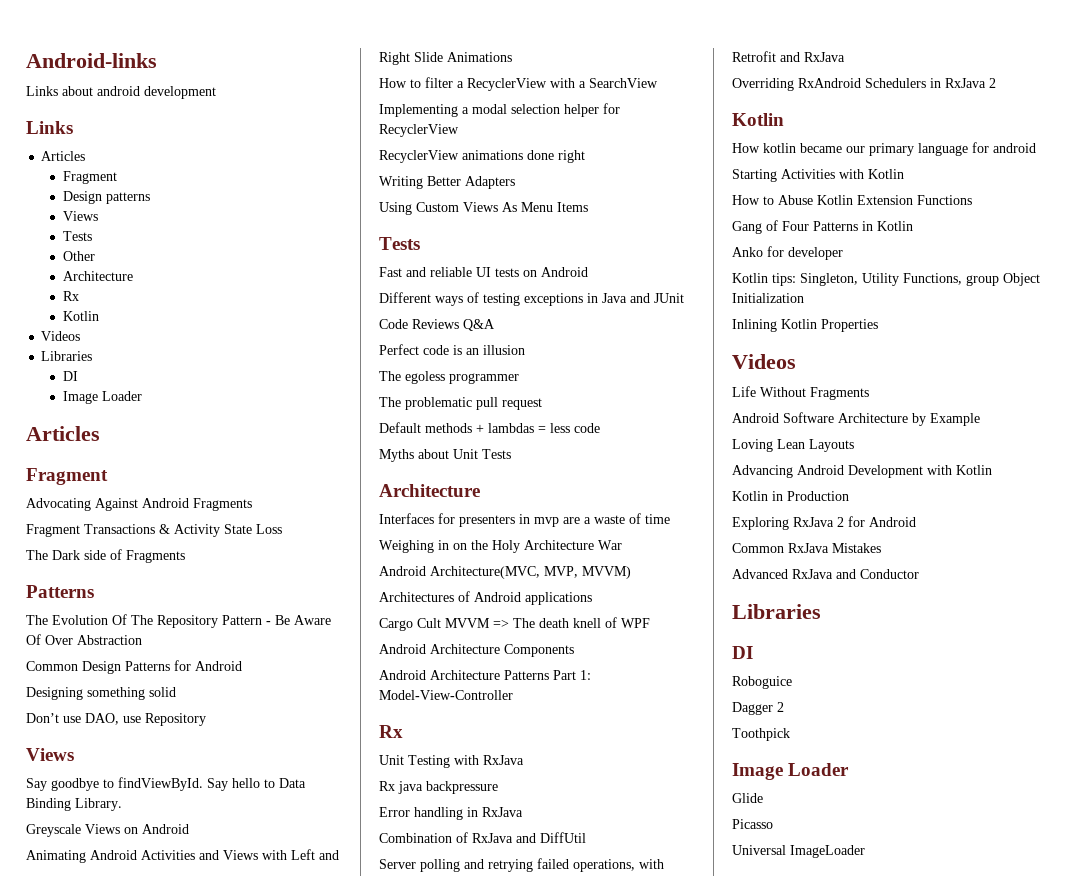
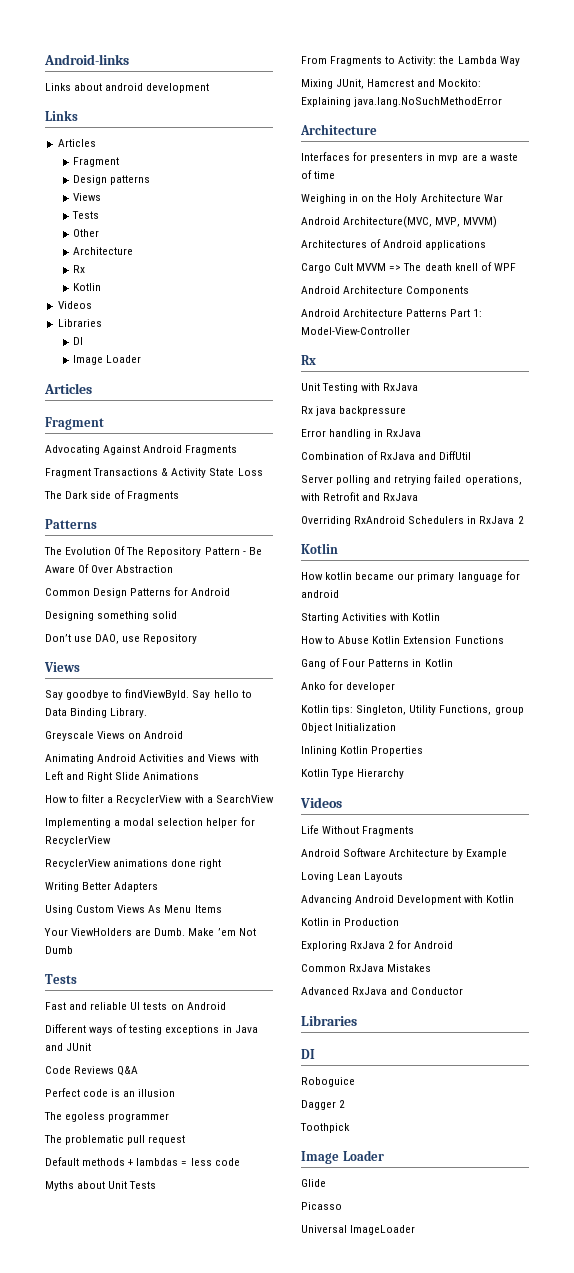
(588, 207) none -> [44,928,256,936] [45,946,73,954] // Your ViewHolders are Dumb. Make ’em Not Dumb
(511, 454) none -> [301,56,520,66] [301,79,482,89] [301,97,503,107] // From Fragments to Activity: the Lambda Way // Mixing JUnit, Hamcrest and Mockito: Explaining java.lang.NoSuchMethodError
(878, 325) none -> [301,769,405,779] // Kotlin Type Hierarchy

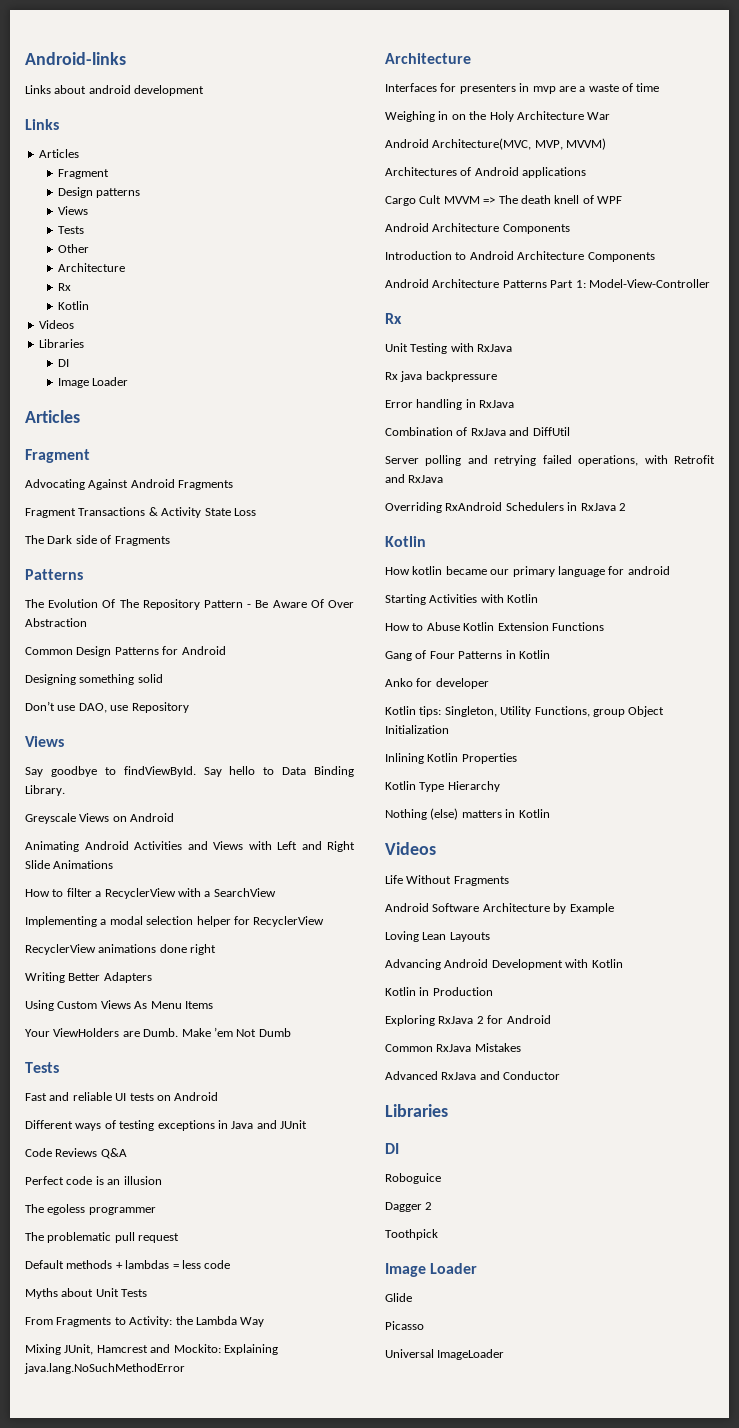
(470, 291) none -> [385,251,655,262] // Introduction to Android Architecture Components
(405, 774) none -> [385,808,550,820] // Nothing (else) matters in Kotlin

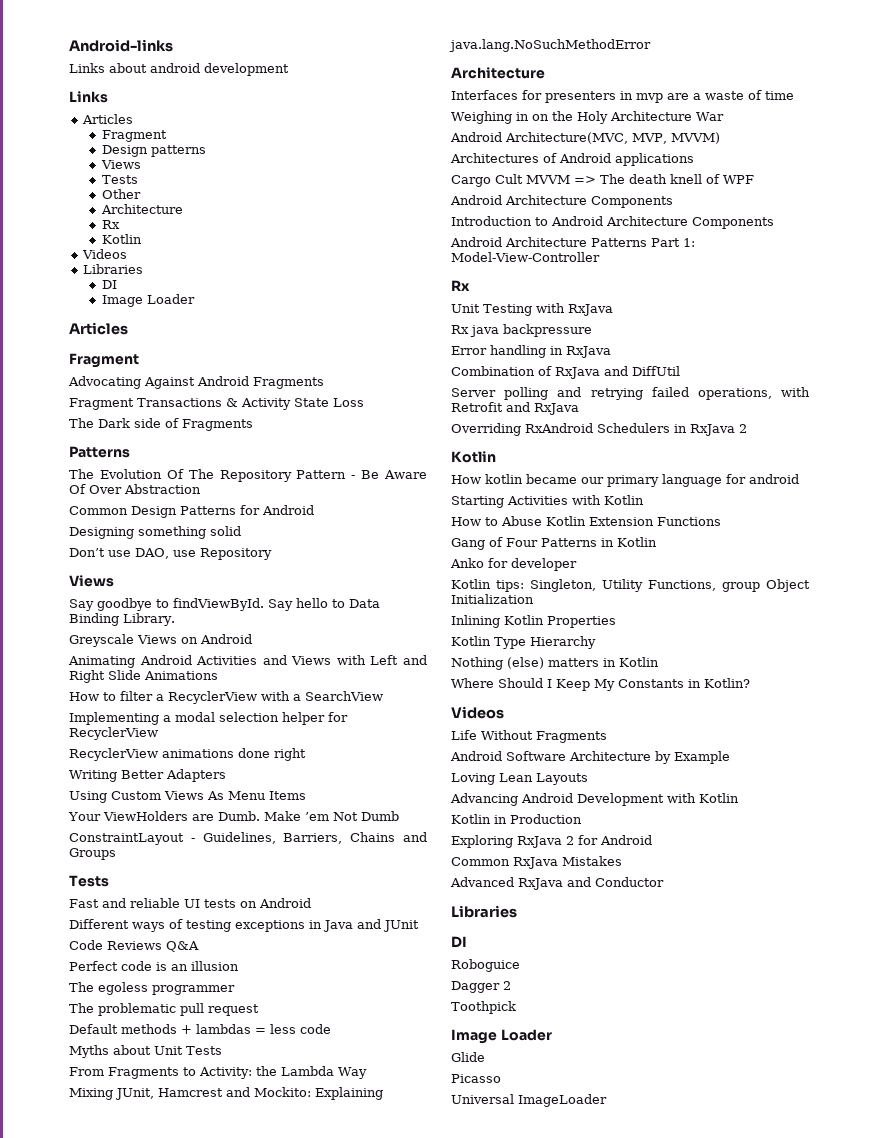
(291, 1032) none -> [69,832,427,845] [69,848,116,860] // ConstraintLayout - Guidelines, Barriers, Chains and Groups
(550, 813) none -> [451,678,750,691] // Where Should I Keep My Constants in Kotlin?

